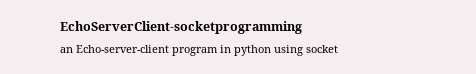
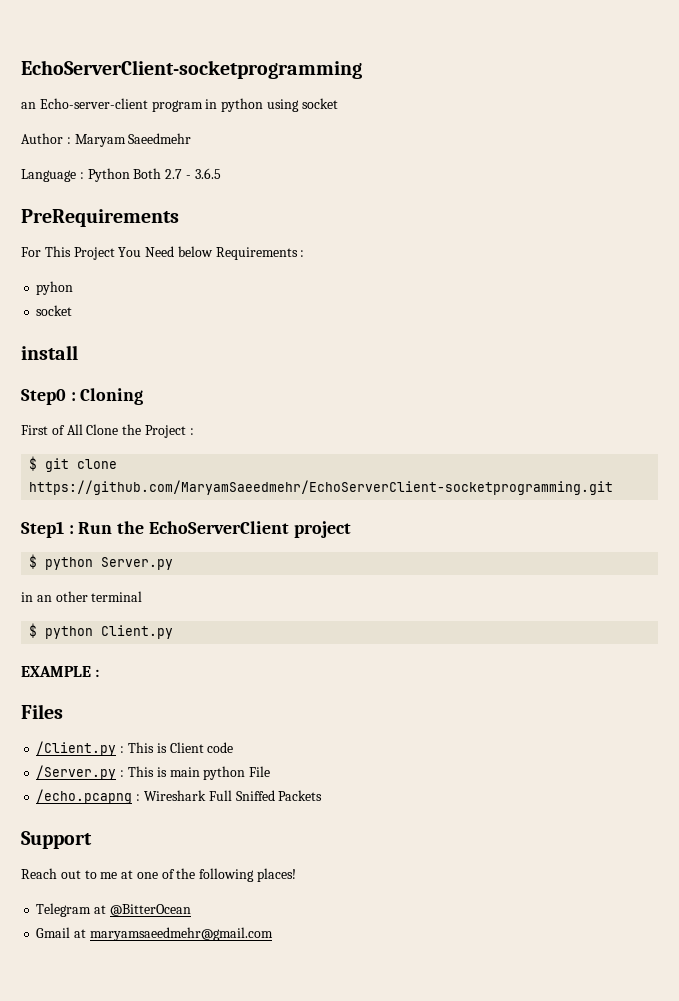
(338, 49) none -> [21,133,192,147] [21,168,221,182] [21,209,179,227] [21,246,305,260] [36,281,74,295] [36,305,73,316] [21,345,78,360] [21,388,144,405] [21,424,194,438] [29,456,118,472] [29,480,614,495] [21,521,351,538] [29,554,174,570] [21,591,143,602] [29,623,174,639] [21,666,100,677] [21,704,63,719] [36,741,234,756] [36,765,271,780] [36,789,323,804] [21,831,92,849] [21,868,297,882] [36,903,191,917] [36,927,273,941] // Author : Maryam Saeedmehr // Language : Python Both 2.7 - 3.6.5 // PreRequirements // For This Project You Need below Requirements : // pyhon // socket // install // Step0 : Cloning // First of All Clone the Project : // $ git clone https://github.com/MaryamSaeedmehr/EchoServerClient-socketprogramming.git // Step1 : Run the EchoServerClient project // $ python Server.py // in an other terminal // $ python Client.py // EXAMPLE : // Files // /Client.py : This is Client code // /Server.py : This is main python File // /echo.pcapng : Wireshark Full Sniffed Packets // Support // Reach out to me at one of the following places! // Telegram at @BitterOcean // Gmail at maryamsaeedmehr@gmail.com

